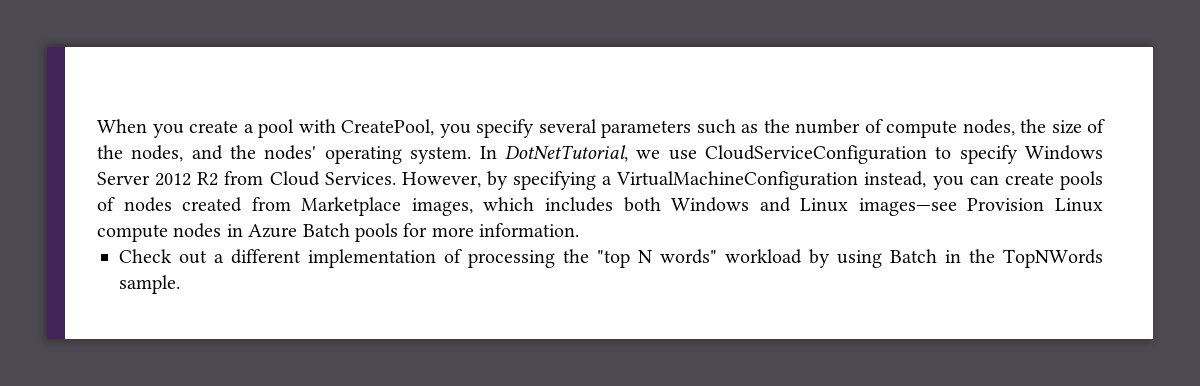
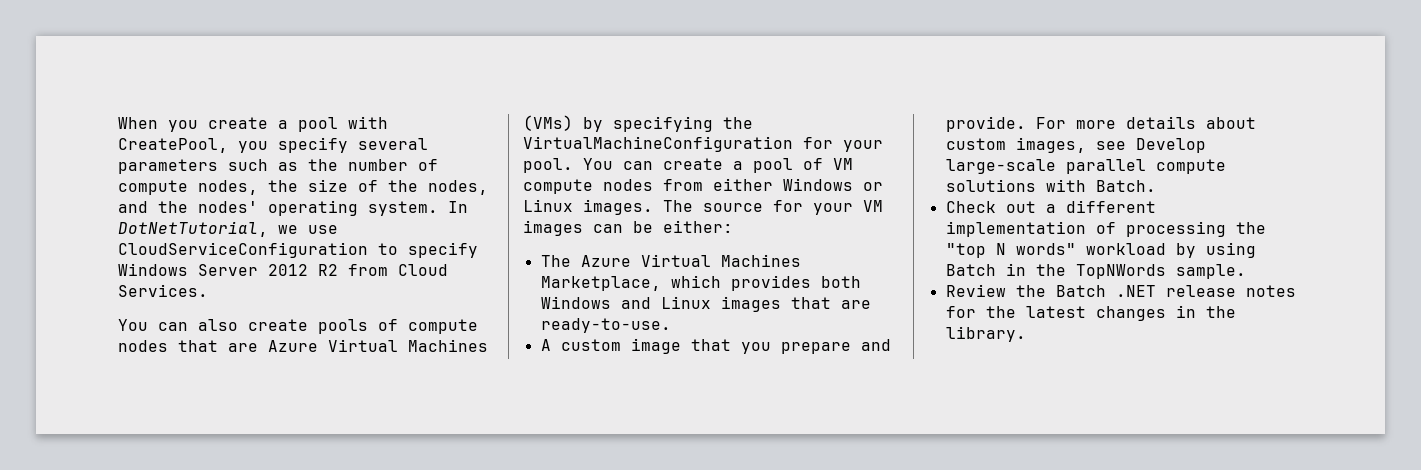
[401,171,1103,190] [97,197,1103,216] [97,223,580,242] However, by specifying a VirtualMachineConfiguration instead, you can create pools of nodes created from Marketplace images, which includes both Windows and Linux images—see Provision Linux compute nodes in Azure Batch pools for more information. -> [118,319,478,334] [118,339,488,352] [523,115,753,132] [523,136,883,152] [523,158,853,173] [523,178,883,194] [523,199,883,215] [523,220,733,236] [540,254,801,267] [540,275,861,291] [540,296,871,312] [540,318,671,333] [540,338,891,354] [945,116,1256,132] [945,137,1206,153] [945,159,1226,174] [945,179,1156,192] // You can also create pools of compute nodes that are Azure Virtual Machines (VMs) by specifying the VirtualMachineConfiguration for your pool. You can create a pool of VM compute nodes from either Windows or Linux images. The source for your VM images can be either: // The Azure Virtual Machines Marketplace, which provides both Windows and Linux images that are ready-to-use. // A custom image that you prepare and provide. For more details about custom images, see Develop large-scale parallel compute solutions with Batch.
(180, 284) none -> [945,284,1296,297] [945,305,1236,321] [945,326,1026,342] // Review the Batch .NET release notes for the latest changes in the library.

